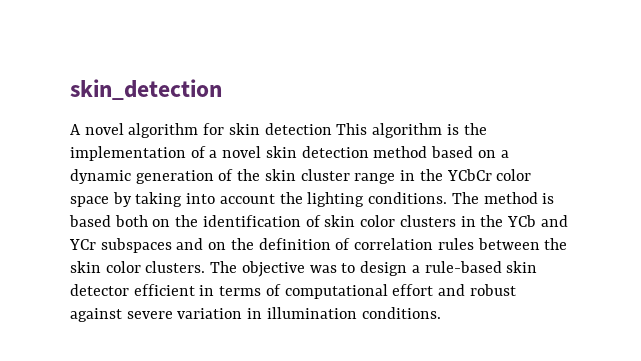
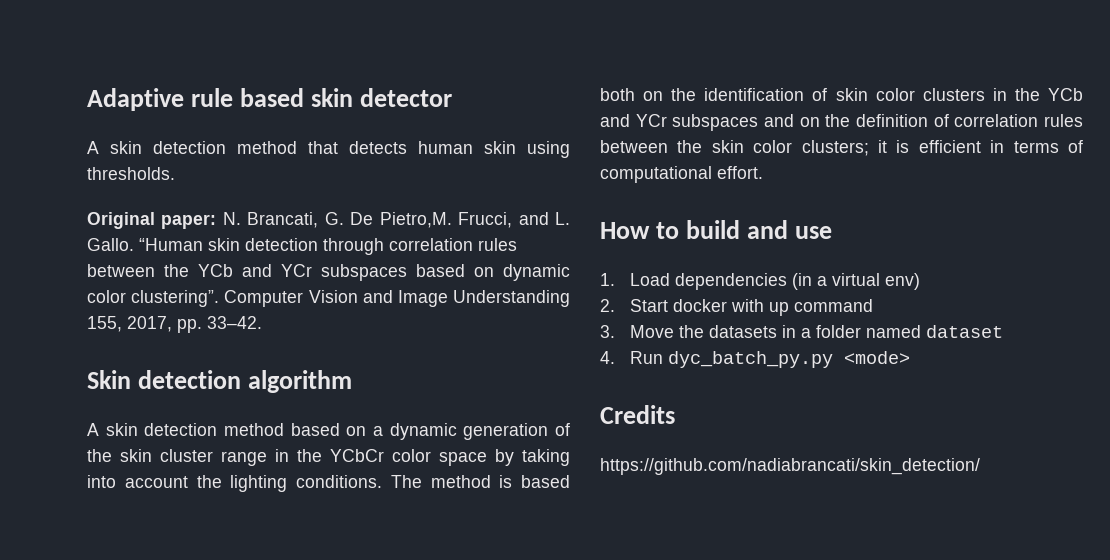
[70,79,222,100] [70,123,487,138] [70,146,262,161] skin_detection // A novel algorithm for skin detection This algorithm is the implementation of a novel -> [87,88,453,111] [87,141,570,158] [87,167,175,180] [87,212,571,229] [87,238,517,255] [87,264,570,281] [87,290,570,307] [87,316,262,333] [87,370,353,393] [87,423,99,436] Adaptive rule based skin detector // A skin detection method that detects human skin using thresholds. // Original paper: N. Brancati, G. De Pietro,M. Frucci, and L. Gallo. “Human skin detection through correlation rules between the YCb and YCr subspaces based on dynamic color clustering”. Computer Vision and Image Understanding 155, 2017, pp. 33–42. // Skin detection algorithm // A
[145,261,538,277] [70,284,129,296] clusters. The objective was to design a rule-based skin detector -> [801,140,910,156] clusters; it is
[392,284,516,296] [70,307,441,322] effort and robust against severe variation in illumination conditions. -> [717,166,763,179] [600,220,833,239] [600,273,920,290] [600,299,873,316] [600,325,1003,338] [600,351,910,368] [600,405,675,424] [600,458,980,475] effort. // How to build and use // 1. Load dependencies (in a virtual env) // 2. Start docker with up command // 3. Move the datasets in a folder named dataset // 4. Run dyc_batch_py.py <mode> // Credits // https://github.com/nadiabrancati/skin_detection/

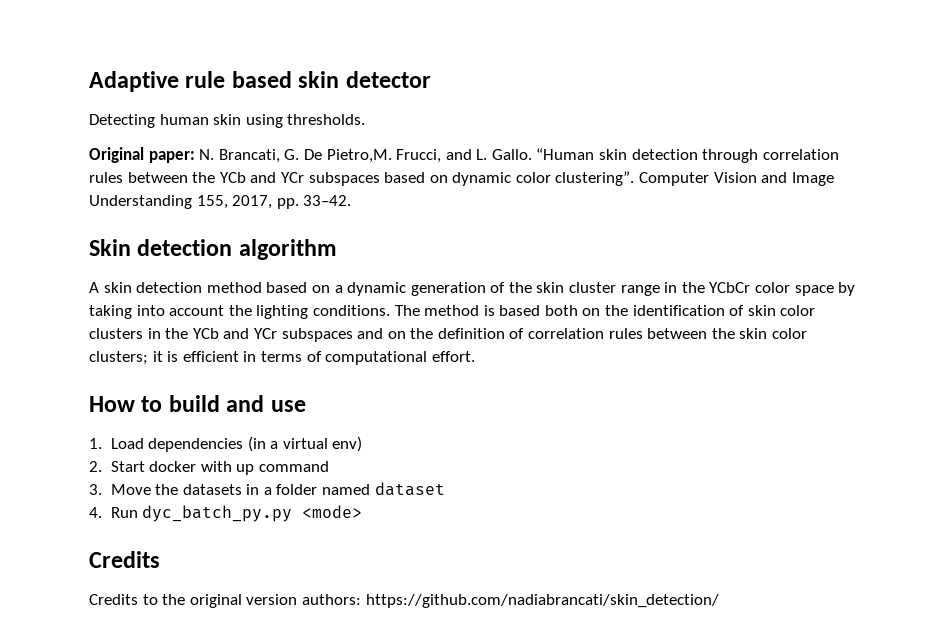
[87,141,407,154] A skin detection method that detects -> [89,114,155,128] Detecting
(675, 414) none -> [89,594,361,608] Credits to the original version authors:

